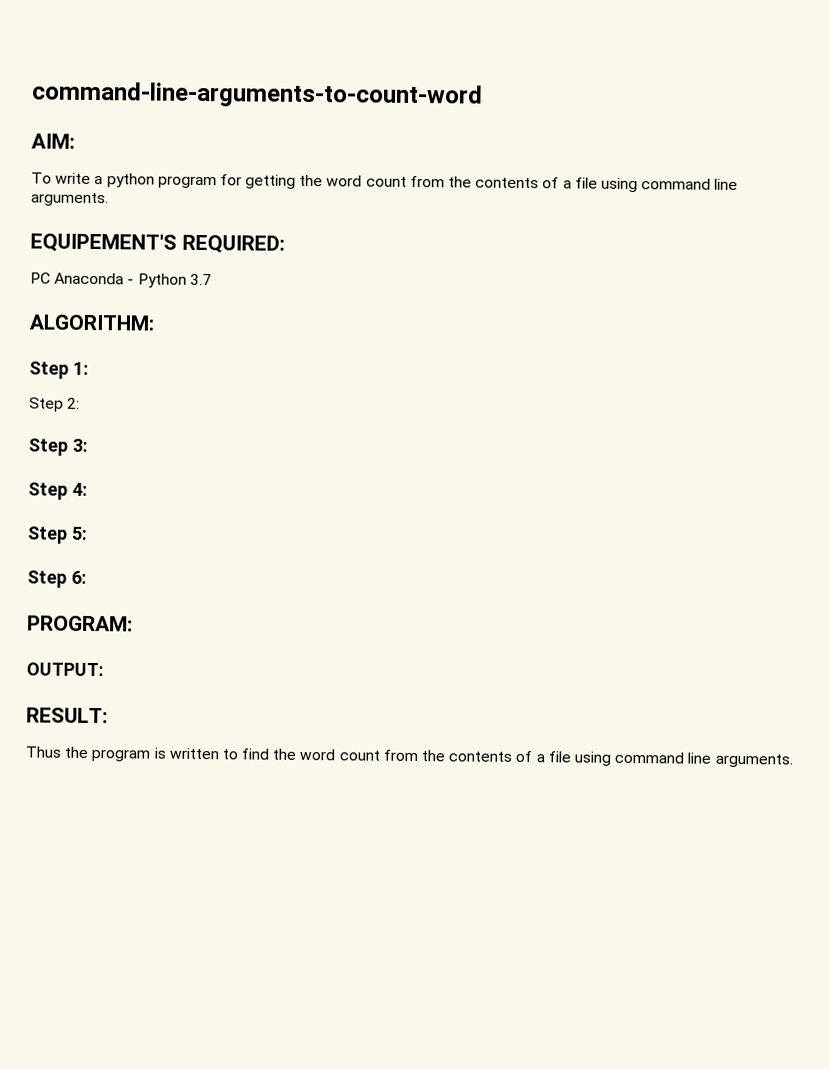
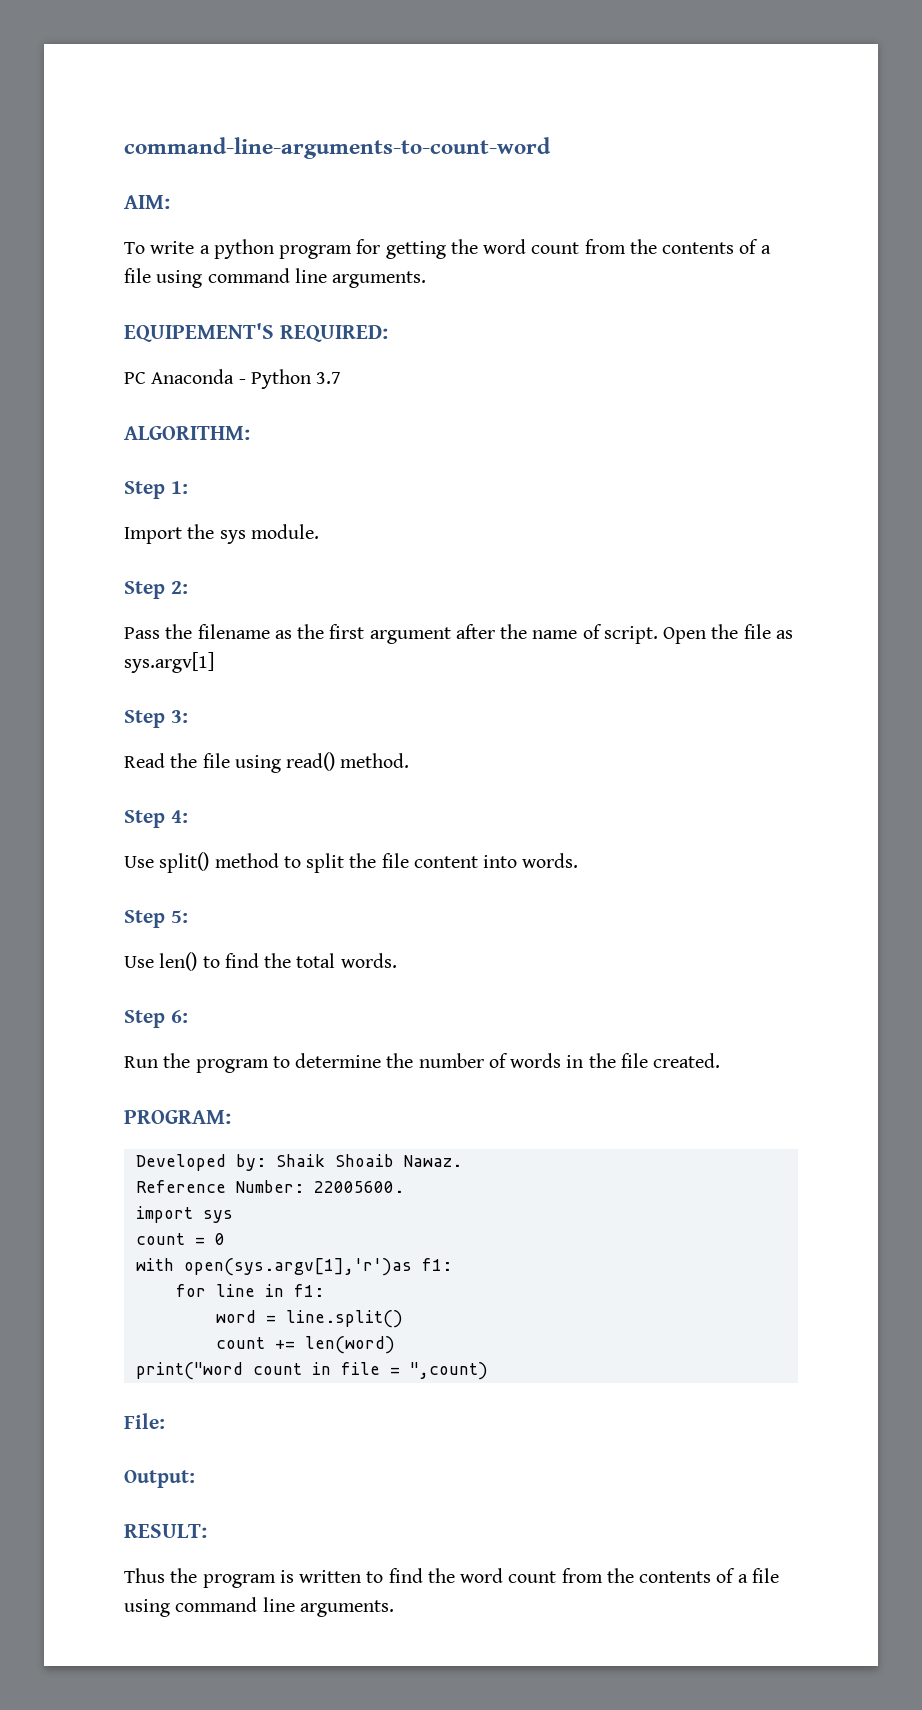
[29,397,81,412] [28,438,88,456] [28,482,88,500] [27,526,88,544] [27,570,87,588] [27,615,133,632] [26,662,104,677] Step 2: // Step 3: // Step 4: // Step 5: // Step 6: // PROGRAM: // OUTPUT: -> [124,524,319,544] [124,581,188,599] [124,624,793,644] [124,652,214,673] [124,710,188,728] [124,752,410,773] [124,810,188,828] [124,852,579,873] [124,910,188,928] [124,952,397,971] [124,1010,188,1028] [124,1053,721,1073] [124,1110,231,1124] [135,1154,462,1171] [135,1180,404,1193] [135,1206,233,1223] [135,1233,225,1245] [135,1258,452,1276] [175,1284,324,1297] [215,1310,403,1328] [215,1336,395,1354] [135,1362,488,1380] [124,1413,165,1429] [124,1470,195,1488] Import the sys module. // Step 2: // Pass the filename as the first argument after the name of script. Open the file as sys.argv[1] // Step 3: // Read the file using read() method. // Step 4: // Use split() method to split the file content into words. // Step 5: // Use len() to find the total words. // Step 6: // Run the program to determine the number of words in the file created. // PROGRAM: // Developed by: Shaik Shoaib Nawaz. // Reference Number: 22005600. // import sys // count = 0 // with open(sys.argv[1],'r')as f1: // for line in f1: // word = line.split() // count += len(word) // print("word count in file = ",count) // File: // Output:

